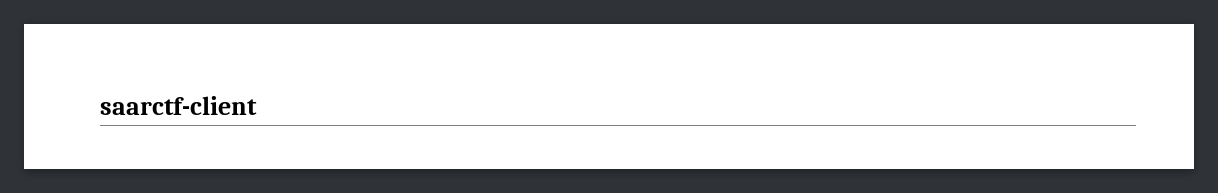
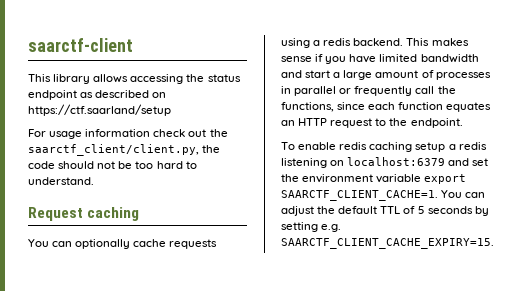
(257, 105) none -> [28,74,241,84] [28,90,167,100] [28,104,171,116] [28,129,228,139] [28,144,221,156] [28,161,197,169] [28,177,94,185] [28,207,140,221] [28,239,218,249] [281,38,469,48] [281,54,479,64] [281,70,491,80] [281,86,456,96] [281,102,492,112] [281,118,463,128] [281,142,487,152] [281,157,489,168] [281,174,467,184] [281,190,486,201] [281,206,489,216] [281,222,342,232] [281,238,494,249] // This library allows accessing the status endpoint as described on https://ctf.saarland/setup // For usage information check out the saarctf_client/client.py, the code should not be too hard to understand. // Request caching // You can optionally cache requests using a redis backend. This makes sense if you have limited bandwidth and start a large amount of processes in parallel or frequently call the functions, since each function equates an HTTP request to the endpoint. // To enable redis caching setup a redis listening on localhost:6379 and set the environment variable export SAARCTF_CLIENT_CACHE=1. You can adjust the default TTL of 5 seconds by setting e.g. SAARCTF_CLIENT_CACHE_EXPIRY=15.

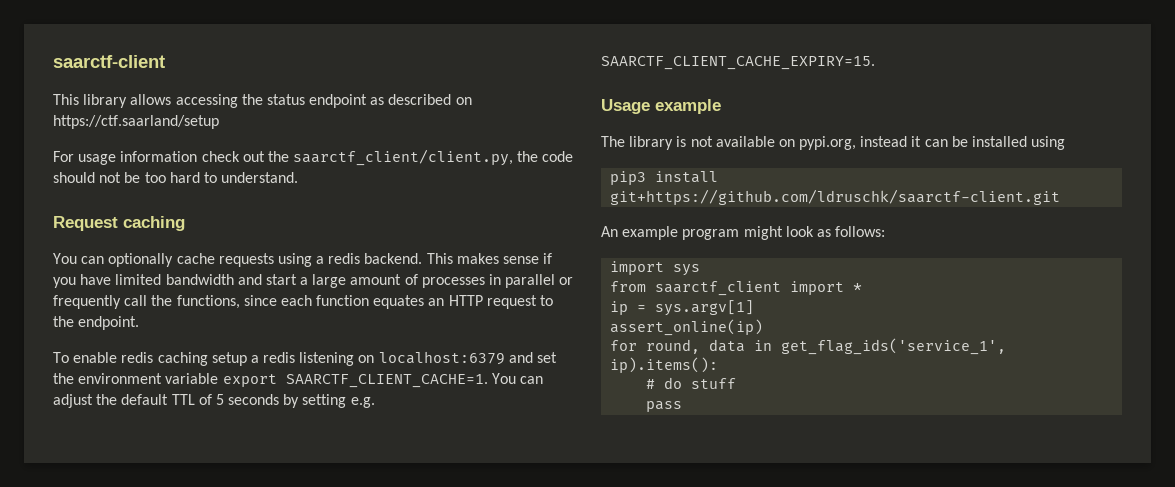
(494, 243) none -> [601,99,721,114] [601,136,1066,150] [610,171,719,185] [610,189,1061,205] [601,226,886,240] [610,261,701,276] [610,281,863,296] [610,300,755,316] [610,319,764,336] [610,338,1007,355] [610,357,719,373] [646,377,737,389] [646,401,683,412] // Usage example // The library is not available on pypi.org, instead it can be installed using // pip3 install git+https://github.com/ldruschk/saarctf-client.git // An example program might look as follows: // import sys // from saarctf_client import * // ip = sys.argv[1] // assert_online(ip) // for round, data in get_flag_ids('service_1', ip).items(): // # do stuff // pass

